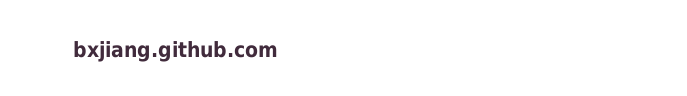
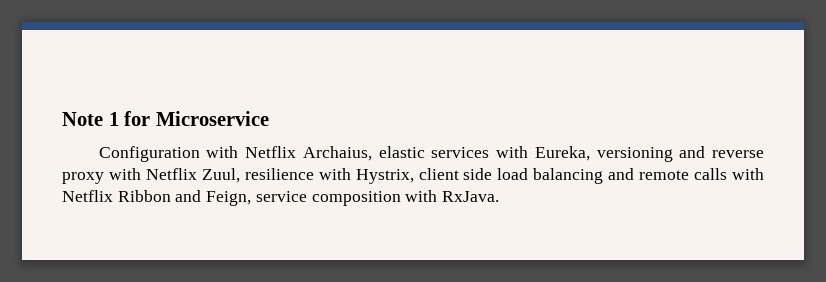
[73,41,278,62] bxjiang.github.com -> [62,111,269,126] [98,146,764,162] [62,168,765,184] [62,190,500,206] Note 1 for Microservice // Configuration with Netflix Archaius, elastic services with Eureka, versioning and reverse proxy with Netflix Zuul, resilience with Hystrix, client side load balancing and remote calls with Netflix Ribbon and Feign, service composition with RxJava.

